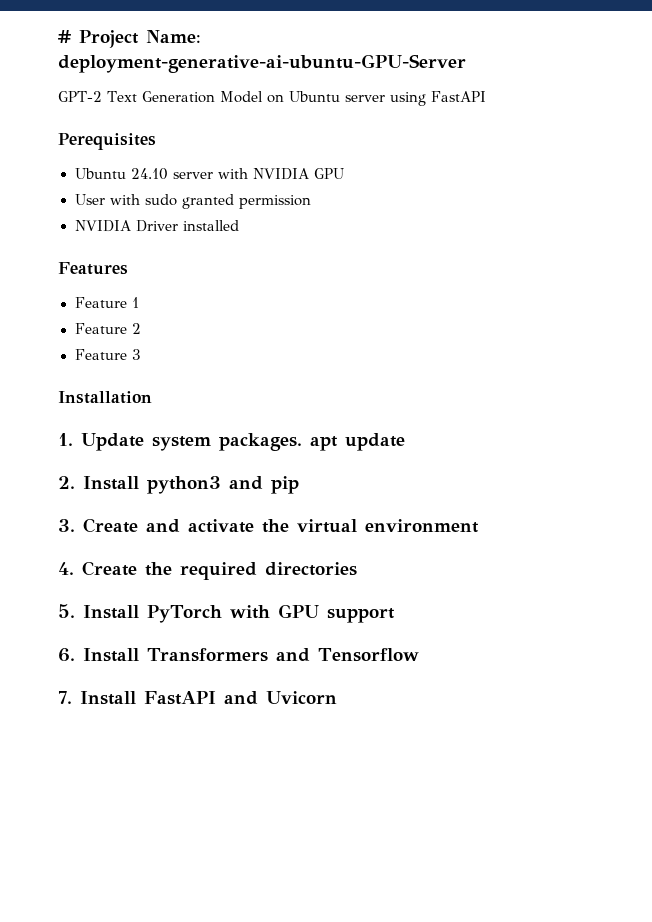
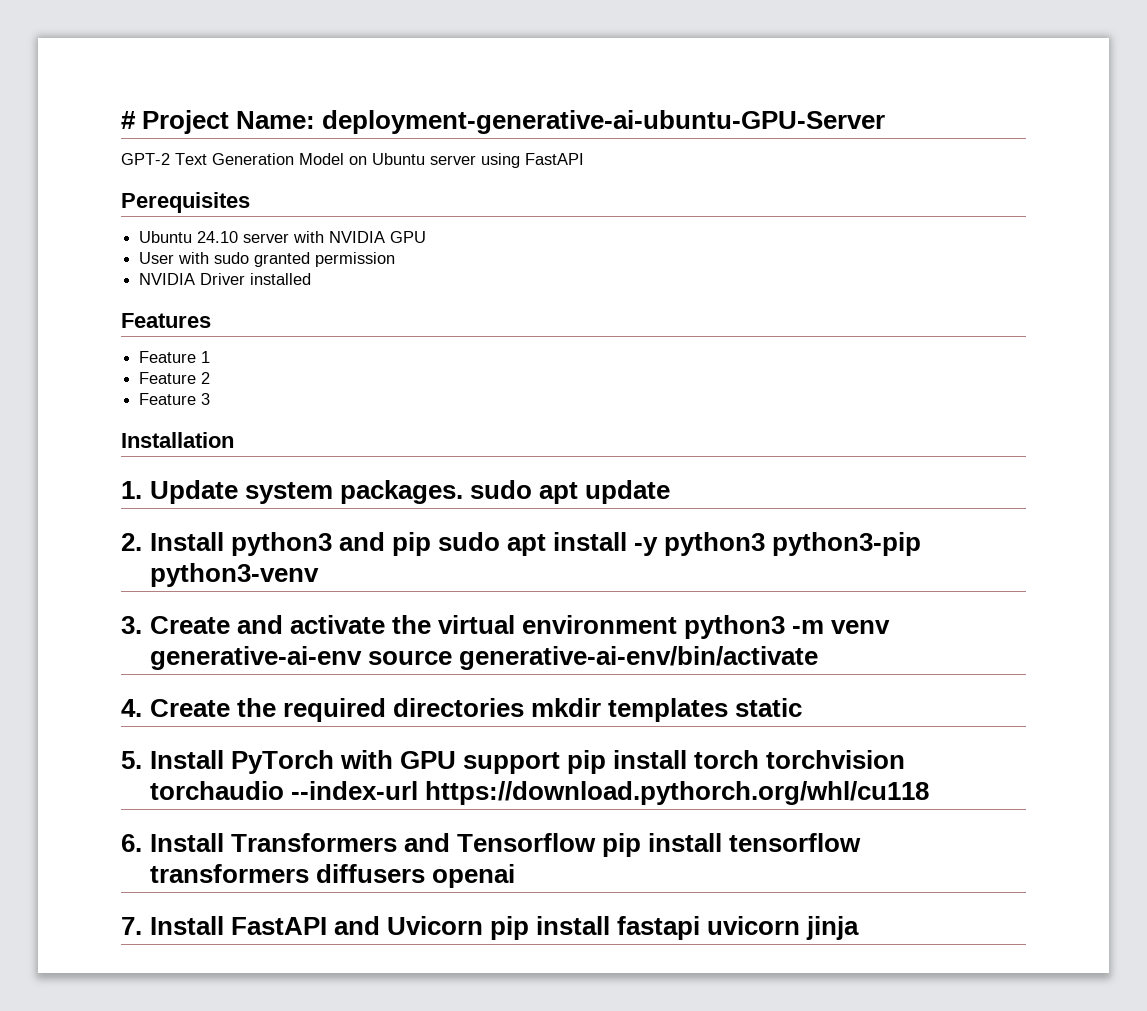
(302, 442) none -> [470,480,533,499] sudo
(299, 485) none -> [438,532,922,556] [150,563,320,587] sudo apt install -y python3 python3-pip python3-venv
(479, 526) none -> [684,615,891,639] [150,646,819,670] python3 -m venv generative-ai-env source generative-ai-env/bin/activate
(357, 569) none -> [531,698,803,722] mkdir templates static
(396, 615) none -> [567,750,906,774] [150,781,930,805] pip install torch torchvision torchaudio --index-url https://download.pythorch.org/whl/cu118
(420, 655) none -> [602,833,862,857] [150,864,516,888] pip install tensorflow transformers diffusers openai
(337, 697) none -> [490,916,860,940] pip install fastapi uvicorn jinja

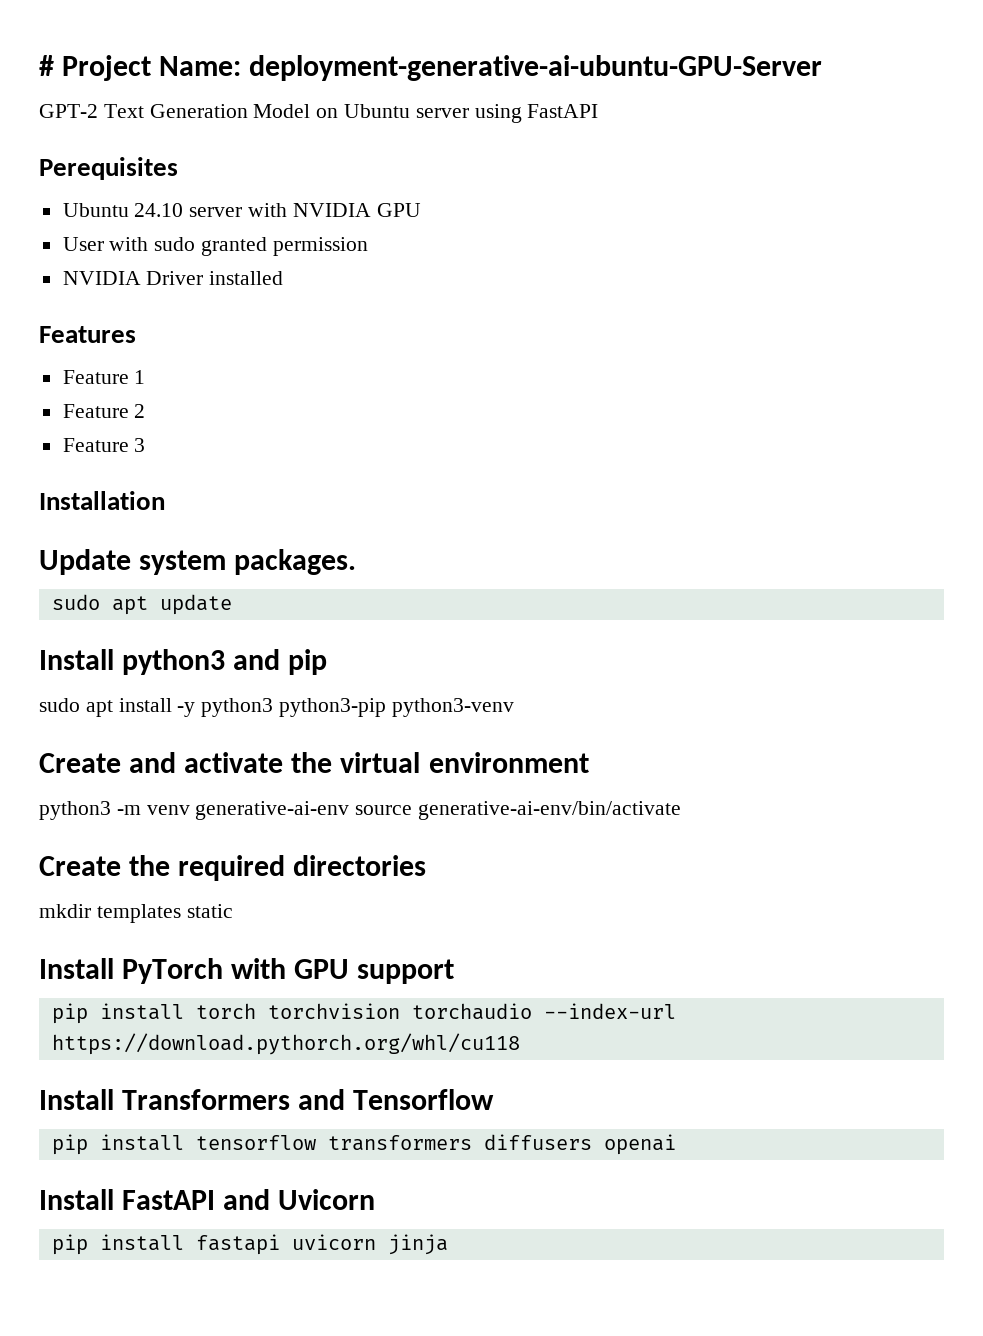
[121,481,142,499] 1. -> (165, 500) none
(464, 492) none -> (357, 562) //
[121,533,142,551] 2. -> (232, 604) none
(432, 544) none -> (328, 662) //
[121,616,142,634] 3. -> (514, 707) none
(678, 624) none -> (589, 762) //
[121,699,142,717] 4. -> (682, 810) none
(525, 707) none -> (427, 865) //
[121,751,142,769] 5. -> (233, 911) none
(561, 763) none -> (455, 971) //
[121,834,142,852] 6. -> (520, 1044) none
(597, 842) none -> (495, 1099) //
[121,917,142,935] 7. -> (676, 1144) none
(484, 925) none -> (376, 1199) //

